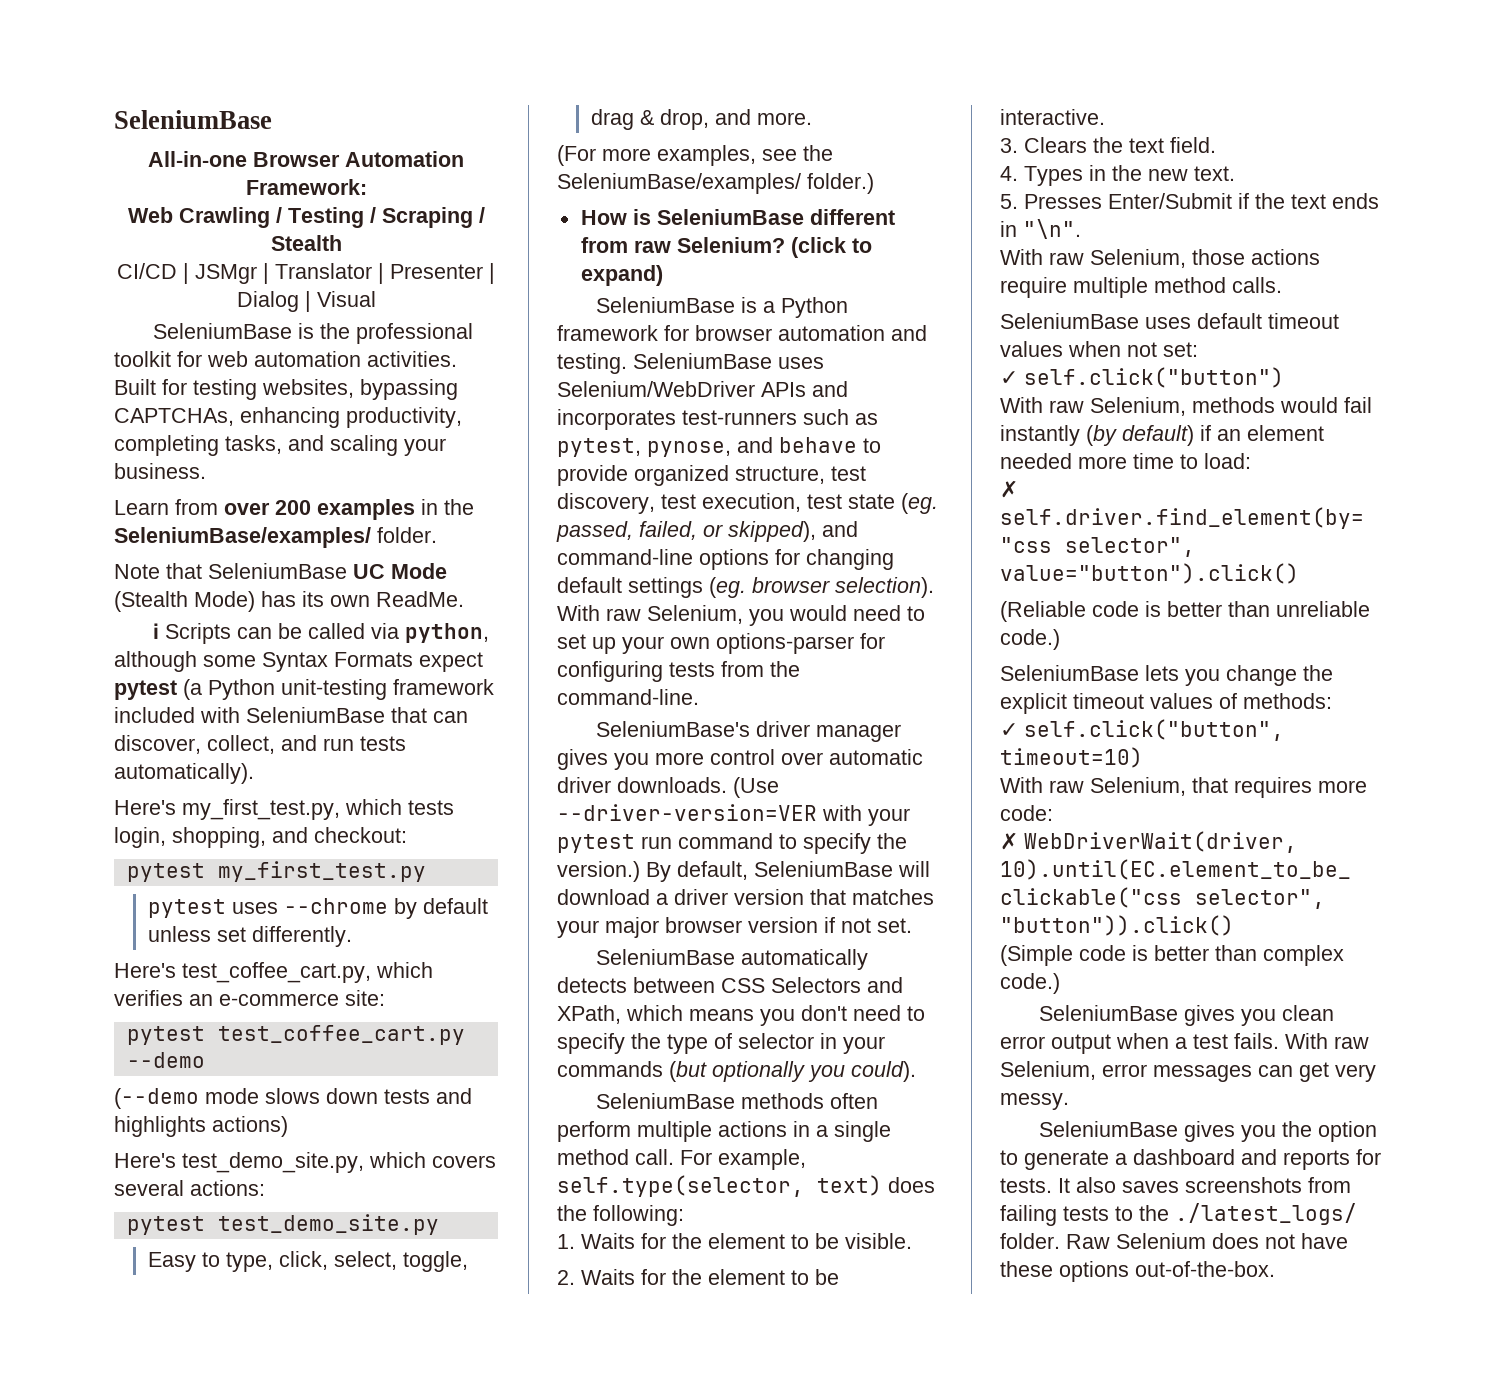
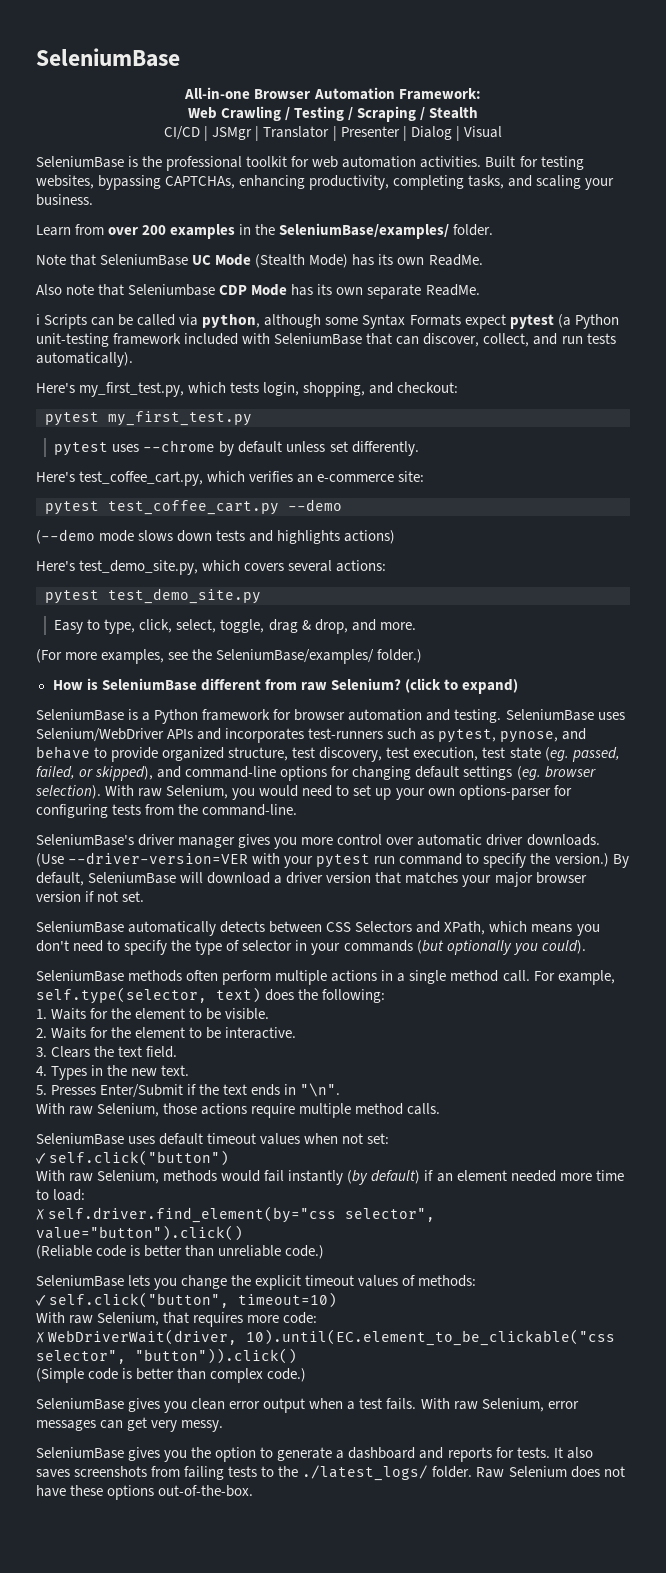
(464, 599) none -> [36,284,480,299] // Also note that Seleniumbase CDP Mode has its own separate ReadMe.

